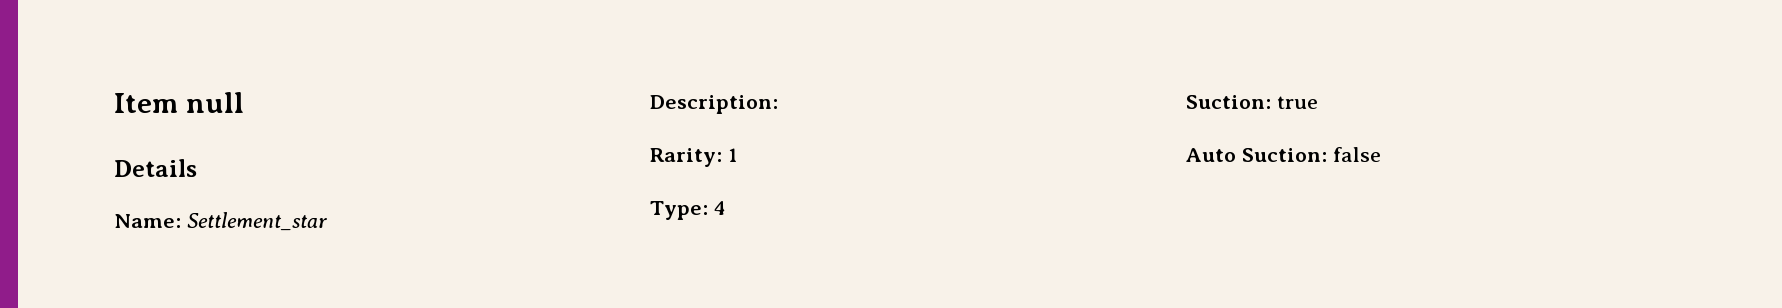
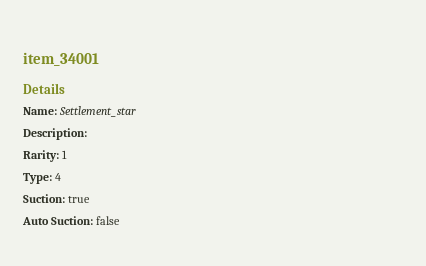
[114,92,244,113] Item null -> [23,52,99,66] item_34001

